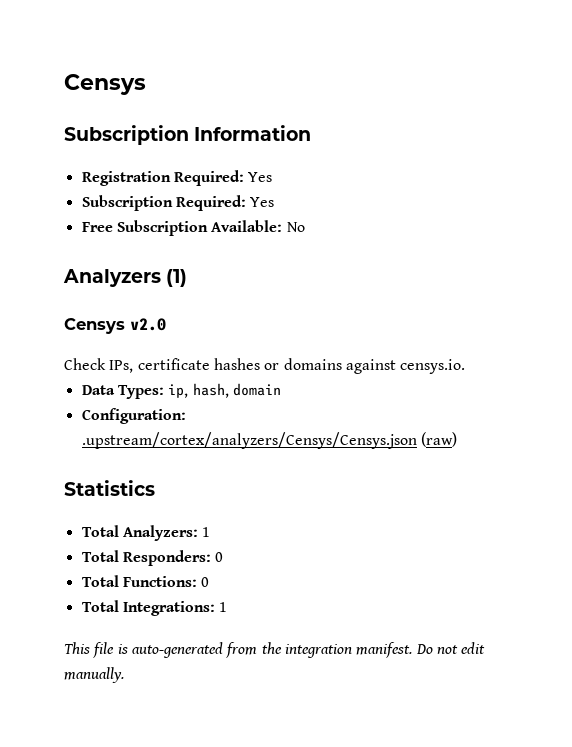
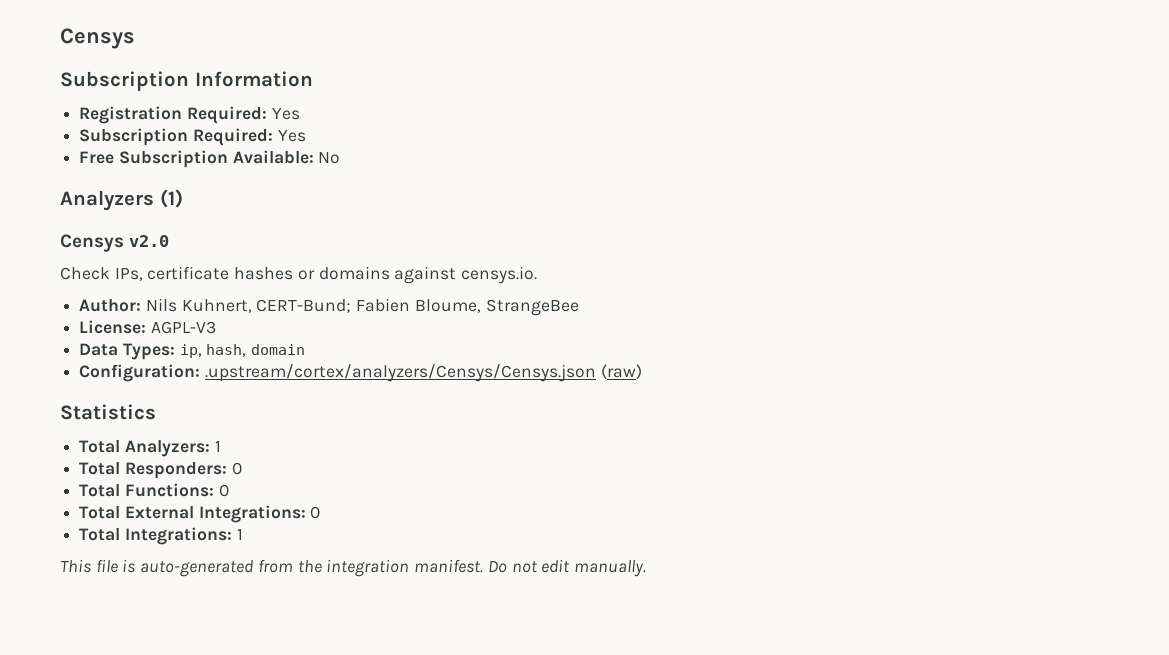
(466, 366) none -> [79,298,579,316] [79,320,216,334] // Author: Nils Kuhnert, CERT-Bund; Fabien Bloume, StrangeBee // License: AGPL-V3
(210, 582) none -> [79,505,321,523] // Total External Integrations: 0

